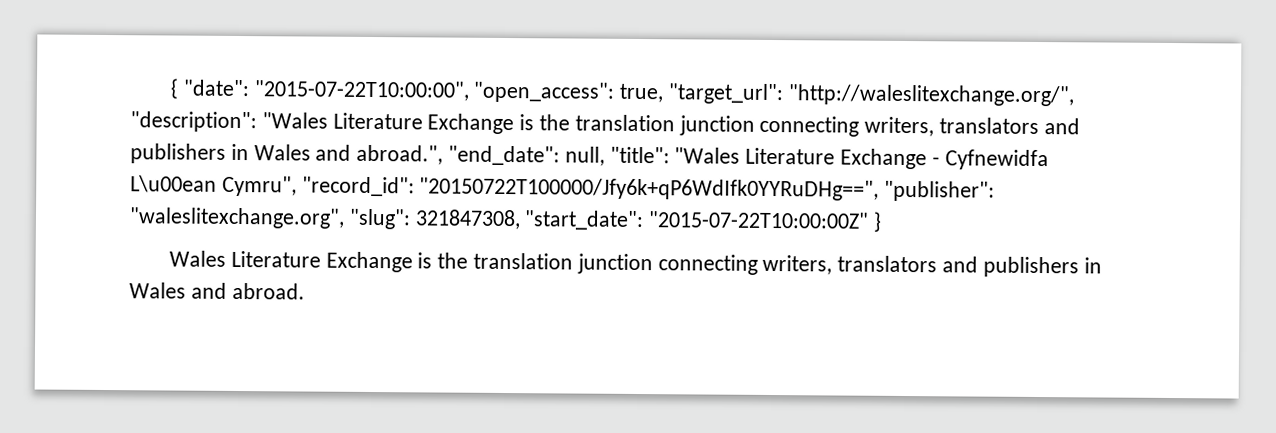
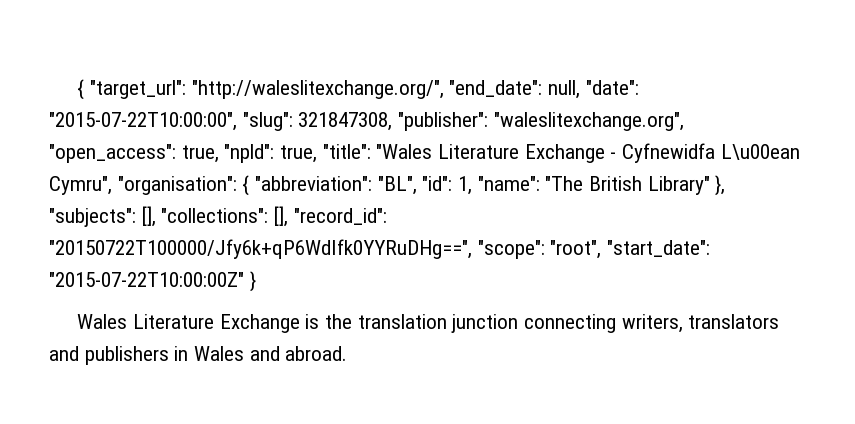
[169,78,1074,107] [130,111,1080,137] [130,143,605,166] { "date": "2015-07-22T10:00:00", "open_access": true, "target_url": "http://waleslitexchange.org/", "description": "Wales Literature Exchange is the translation junction connecting writers, translators and publishers in Wales and abroad.", "end_date": null, -> [77,79,639,100] [49,112,684,131] [49,144,318,163] { "target_url": "http://waleslitexchange.org/", "end_date": null, "date": "2015-07-22T10:00:00", "slug": 321847308, "publisher": "waleslitexchange.org", "open_access": true, "npld": true,
[301,176,996,202] [129,207,521,230] "record_id": "20150722T100000/Jfy6k+qP6WdIfk0YYRuDHg==", "publisher": "waleslitexchange.org", "slug": 321847308, -> [117,175,726,196] [49,206,387,227] [49,239,602,259] "organisation": { "abbreviation": "BL", "id": 1, "name": "The British Library" }, "subjects": [], "collections": [], "record_id": "20150722T100000/Jfy6k+qP6WdIfk0YYRuDHg==", "scope": "root",

